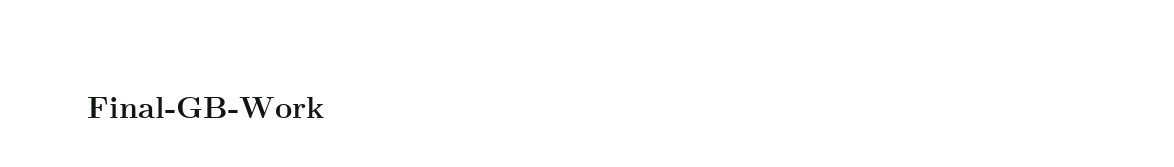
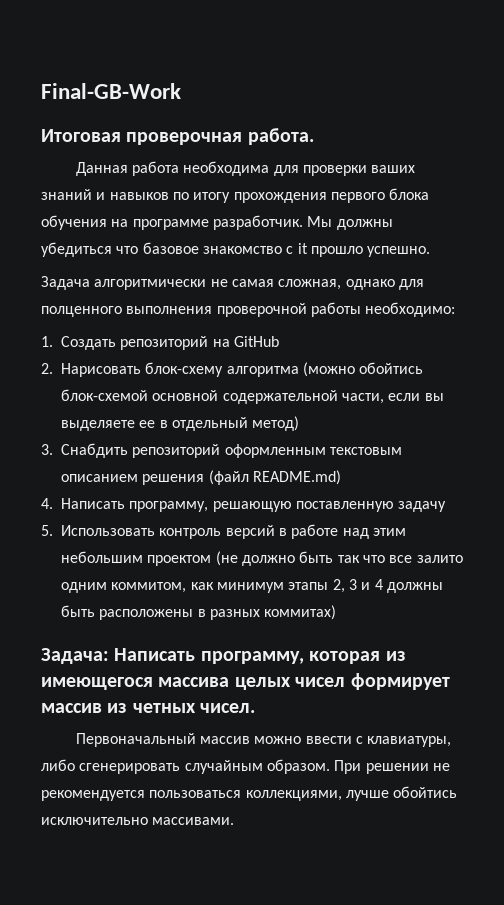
(324, 107) none -> [41,128,314,145] [75,161,416,176] [41,188,430,203] [41,215,393,230] [41,242,431,257] [41,276,424,290] [41,302,456,317] [41,336,279,350] [41,362,424,377] [61,389,444,404] [61,416,300,431] [41,443,402,458] [61,470,341,485] [41,498,447,512] [41,524,406,539] [61,551,463,566] [61,579,443,593] [61,605,337,620] [41,648,406,664] [41,673,450,690] [41,703,256,713] [75,733,452,747] [41,759,450,774] [41,786,458,801] [41,817,235,825] // Итоговая проверочная работа. // Данная работа необходима для проверки ваших знаний и навыков по итогу прохождения первого блока обучения на программе разработчик. Мы должны убедиться что базовое знакомство с it прошло успешно. // Задача алгоритмически не самая сложная, однако для полценного выполнения проверочной работы необходимо: // 1. Создать репозиторий на GitHub // 2. Нарисовать блок-схему алгоритма (можно обойтись блок-схемой основной содержательной части, если вы выделяете ее в отдельный метод) // 3. Снабдить репозиторий оформленным текстовым описанием решения (файл README.md) // 4. Написать программу, решающую поставленную задачу // 5. Использовать контроль версий в работе над этим небольшим проектом (не должно быть так что все залито одним коммитом, как минимум этапы 2, 3 и 4 должны быть расположены в разных коммитах) // Задача: Написать программу, которая из имеющегося массива целых чисел формирует массив из четных чисел. // Первоначальный массив можно ввести с клавиатуры, либо сгенерировать случайным образом. При решении не рекомендуется пользоваться коллекциями, лучше обойтись исключительно массивами.

